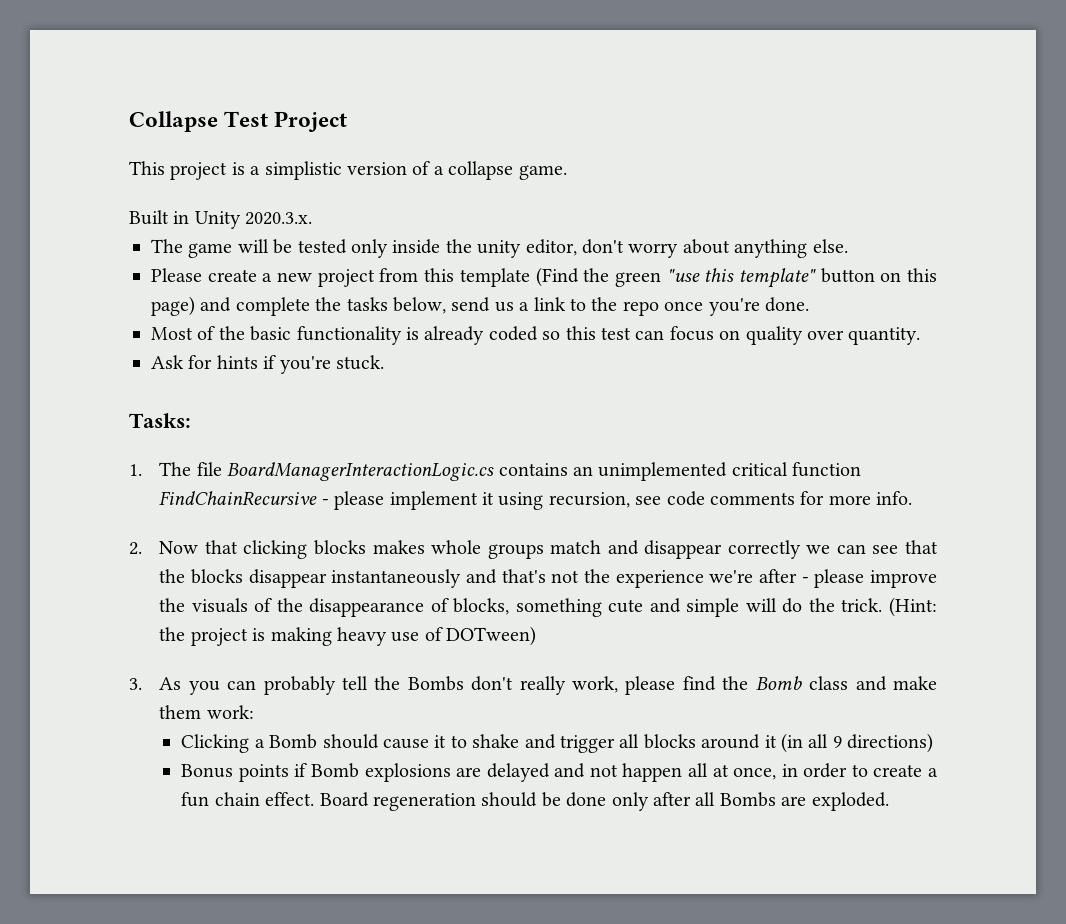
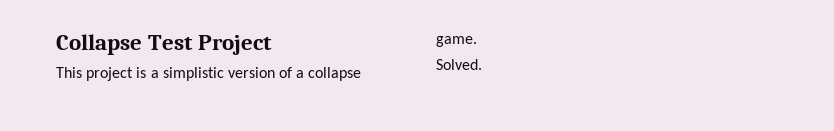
[129,210,313,229] [151,239,848,258] [151,267,937,288] [151,296,809,316] [151,326,921,345] [151,355,384,374] [129,413,191,428] [129,462,862,481] [159,491,913,510] [129,540,938,559] [159,569,937,588] [159,597,937,617] [159,626,537,646] [129,676,937,695] [159,705,254,719] [181,733,934,753] [181,763,939,782] [181,792,889,811] Built in Unity 2020.3.x. // The game will be tested only inside the unity editor, don't worry about anything else. // Please create a new project from this template (Find the green "use this template" button on this page) and complete the tasks below, send us a link to the repo once you're done. // Most of the basic functionality is already coded so this test can focus on quality over quantity. // Ask for hints if you're stuck. // Tasks: // 1. The file BoardManagerInteractionLogic.cs contains an unimplemented critical function FindChainRecursive - please implement it using recursion, see code comments for more info. // 2. Now that clicking blocks makes whole groups match and disappear correctly we can see that the blocks disappear instantaneously and that's not the experience we're after - please improve the visuals of the disappearance of blocks, something cute and simple will do the trick. (Hint: the project is making heavy use of DOTween) // 3. As you can probably tell the Bombs don't really work, please find the Bomb class and make them work: // Clicking a Bomb should cause it to shake and trigger all blocks around it (in all 9 directions) // Bonus points if Bomb explosions are delayed and not happen all at once, in order to create a fun chain effect. Board regeneration should be done only after all Bombs are exploded. -> [436,59,482,70] Solved.

